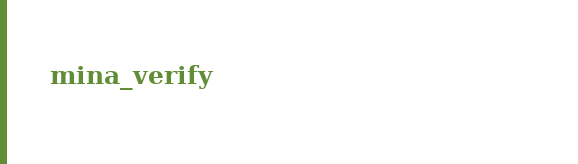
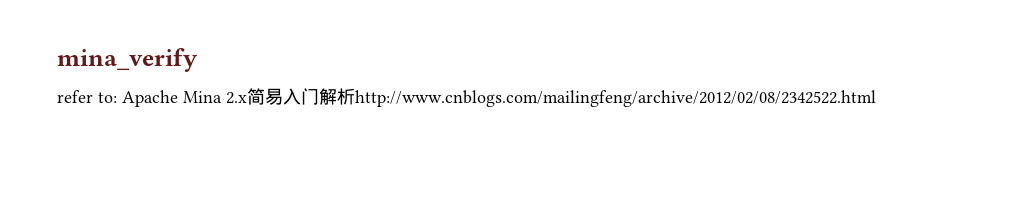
(214, 77) none -> [57,88,876,107] // refer to: Apache Mina 2.x简易入门解析http://www.cnblogs.com/mailingfeng/archive/2012/02/08/2342522.html

